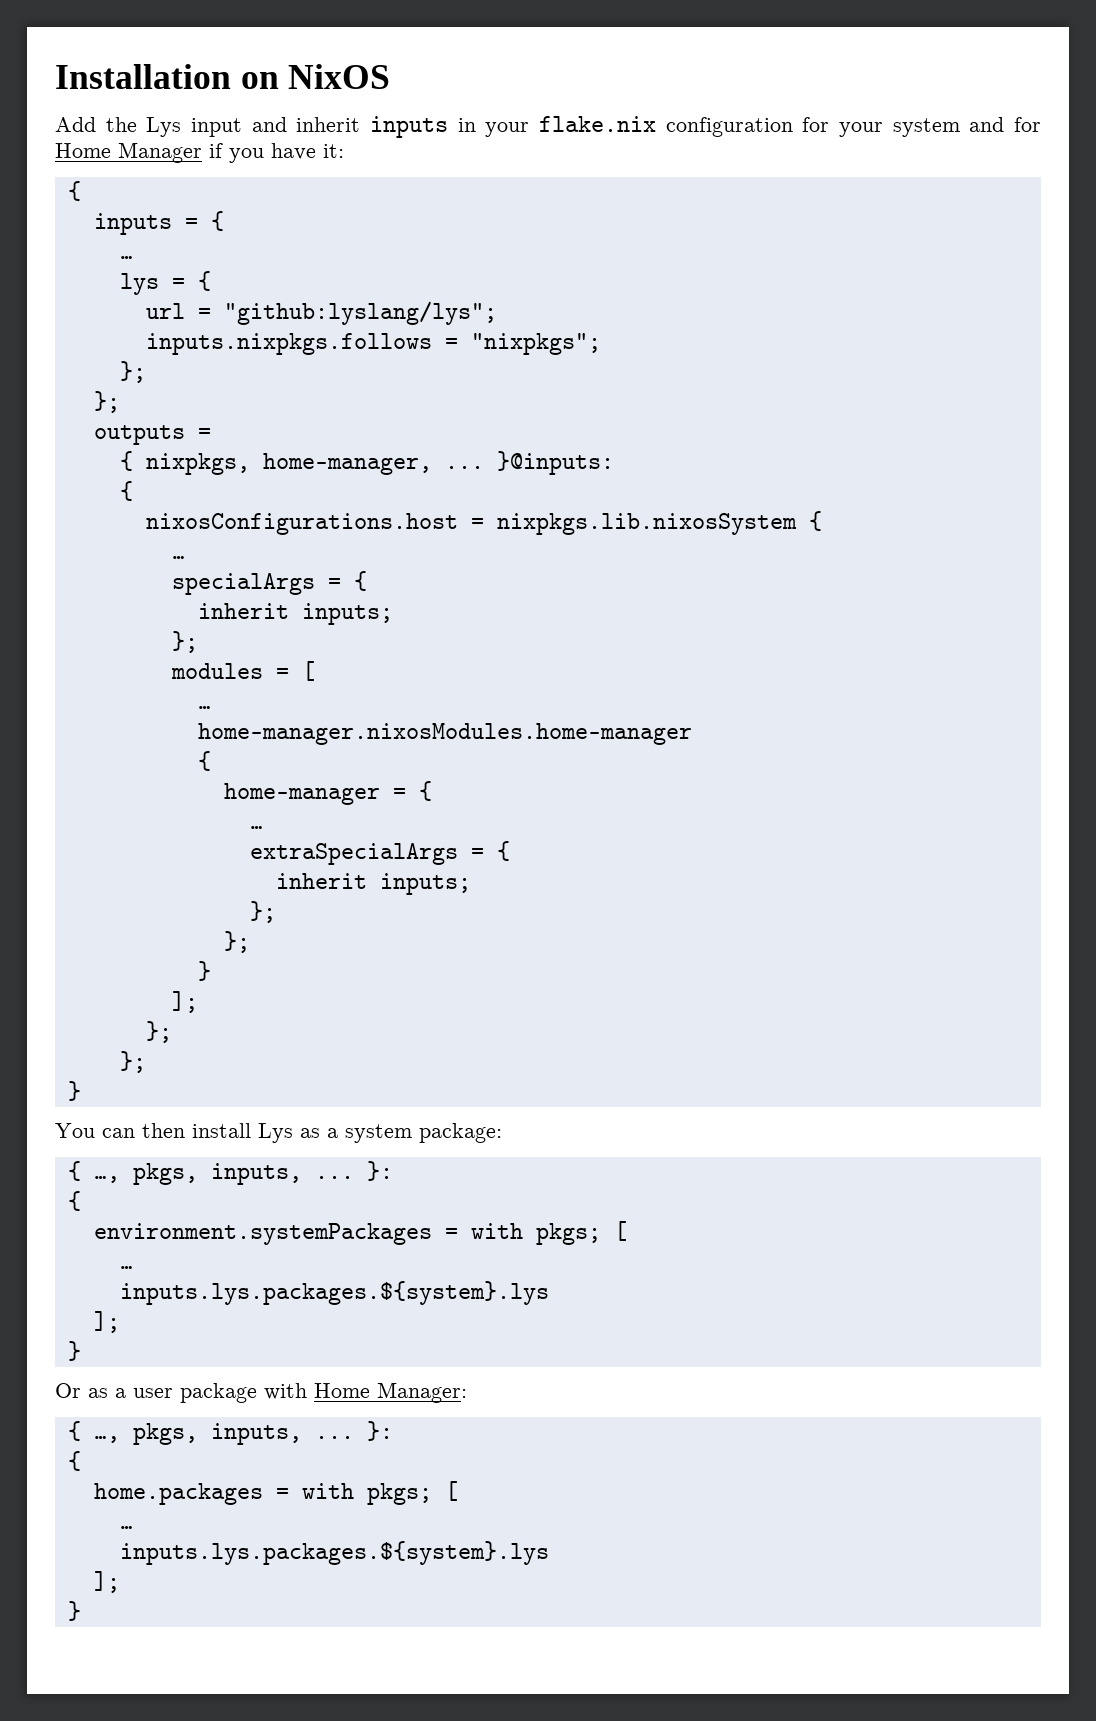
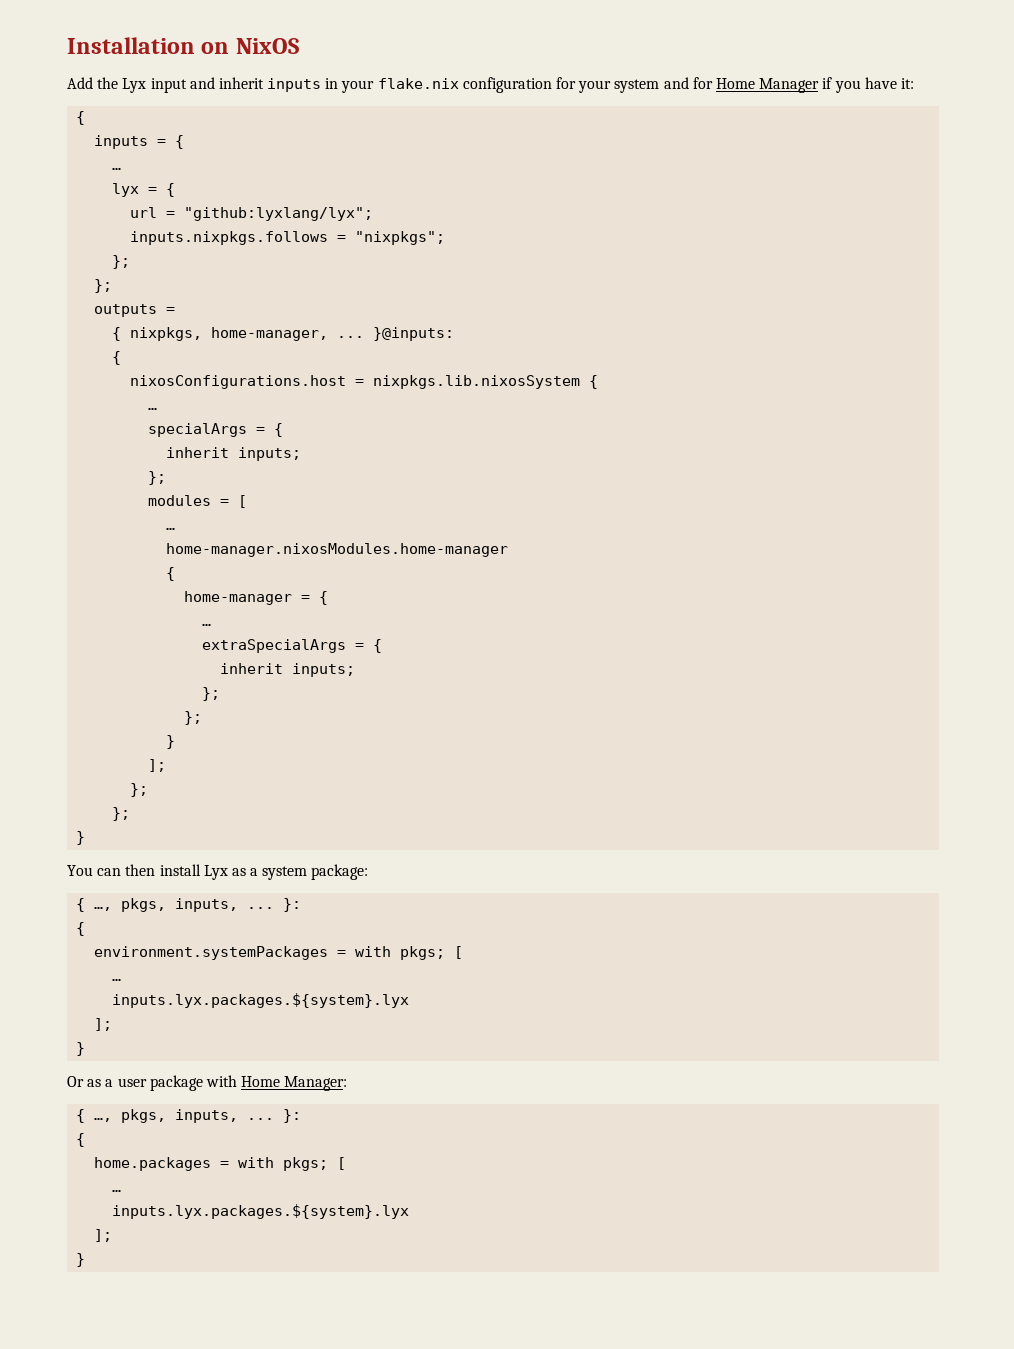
[146,117,182,137] Lys -> [122,78,147,93] Lyx
[119,273,159,295] lys -> [112,183,140,197] lyx
[223,301,497,325] "github:lyslang/lys"; -> [184,207,374,221] "github:lyxlang/lyx";
[258,1123,293,1143] Lys -> [203,865,228,880] Lyx
[119,1281,549,1305] inputs.lys.packages.${system}.lys -> [112,993,410,1008] inputs.lyx.packages.${system}.lyx
[119,1541,549,1565] inputs.lys.packages.${system}.lys -> [112,1204,410,1219] inputs.lyx.packages.${system}.lyx

